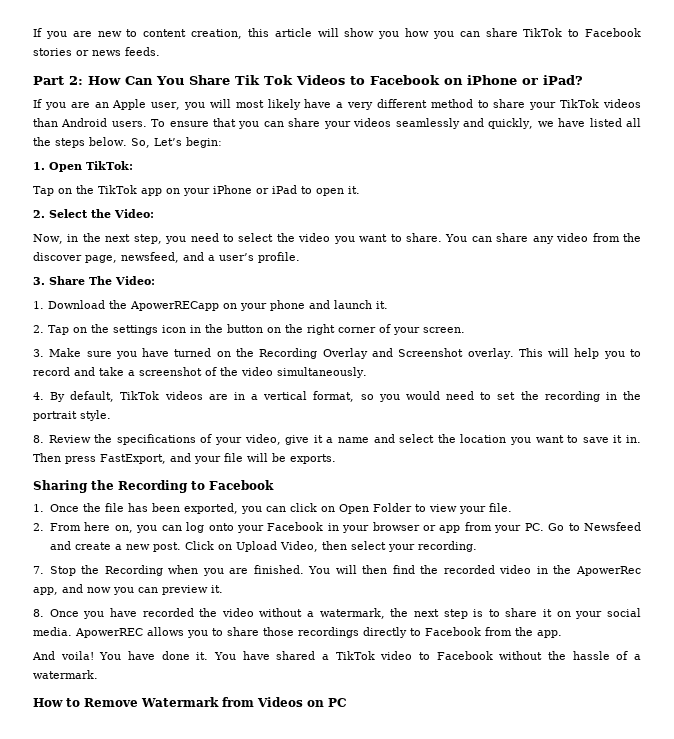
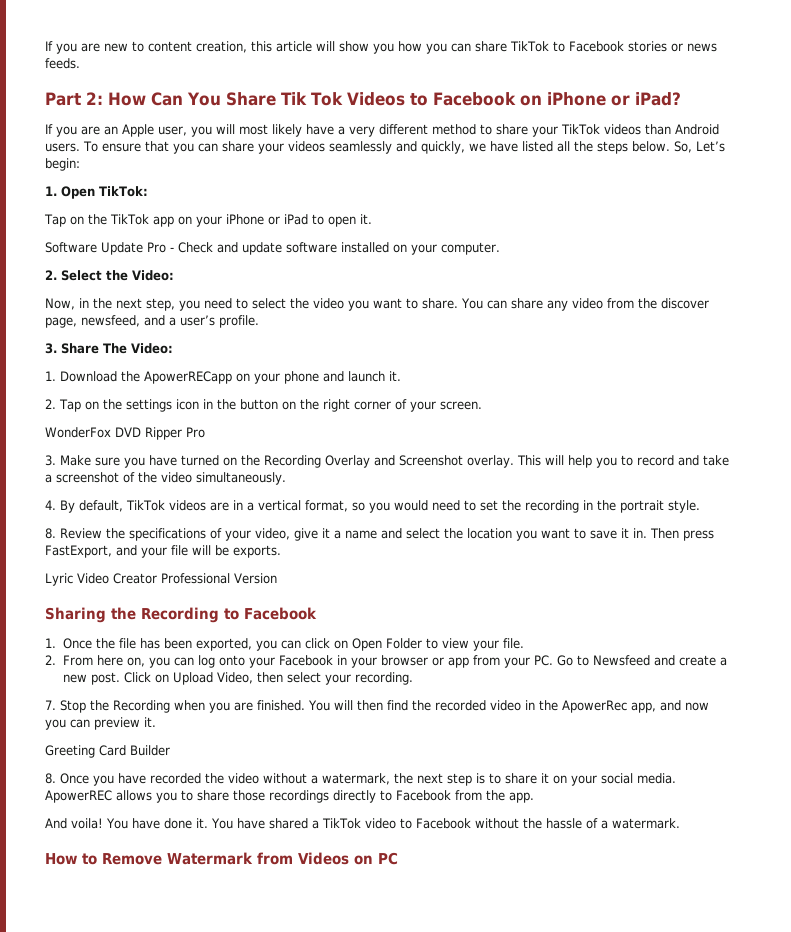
(360, 190) none -> [45,242,500,255] // Software Update Pro - Check and update software installed on your computer.
(465, 330) none -> [45,427,205,440] // WonderFox DVD Ripper Pro
(336, 459) none -> [45,573,277,586] // Lyric Video Creator Professional Version
(223, 589) none -> [45,745,170,758] // Greeting Card Builder

